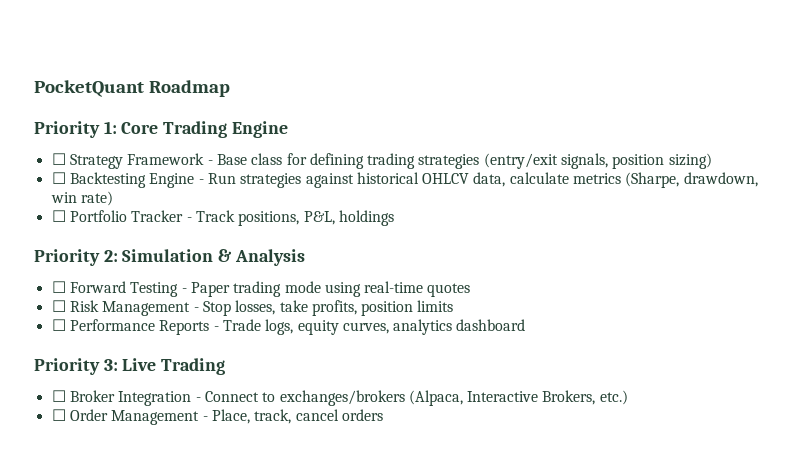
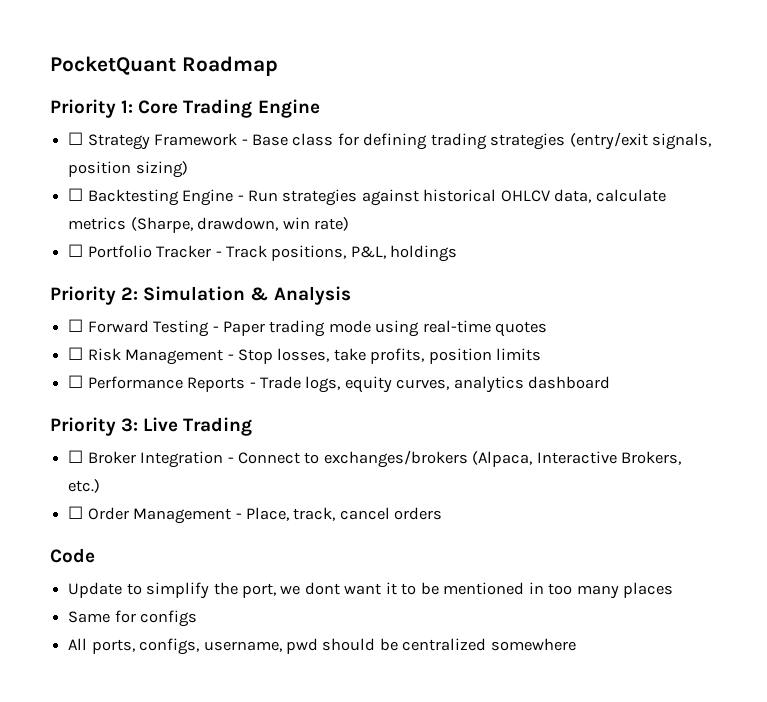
(383, 415) none -> [50,548,95,563] [68,582,673,599] [68,610,198,627] [68,638,576,655] // Code // Update to simplify the port, we dont want it to be mentioned in too many places // Same for configs // All ports, configs, username, pwd should be centralized somewhere

